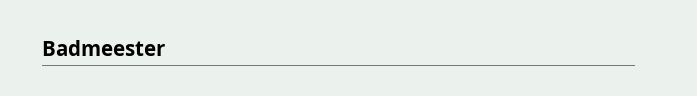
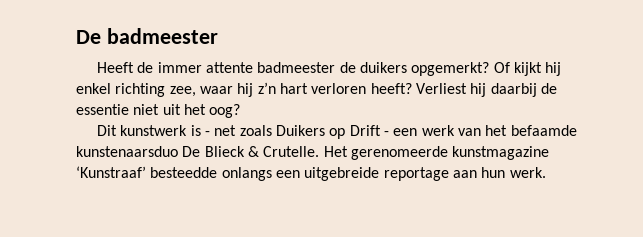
[42,40,165,56] Badmeester -> [76,28,218,44] [97,62,562,76] [76,82,557,97] [76,104,241,118] [97,125,577,139] [76,146,550,160] [76,166,546,181] De badmeester // Heeft de immer attente badmeester de duikers opgemerkt? Of kijkt hij enkel richting zee, waar hij z’n hart verloren heeft? Verliest hij daarbij de essentie niet uit het oog? // Dit kunstwerk is - net zoals Duikers op Drift - een werk van het befaamde kunstenaarsduo De Blieck & Crutelle. Het gerenomeerde kunstmagazine ‘Kunstraaf’ besteedde onlangs een uitgebreide reportage aan hun werk.

